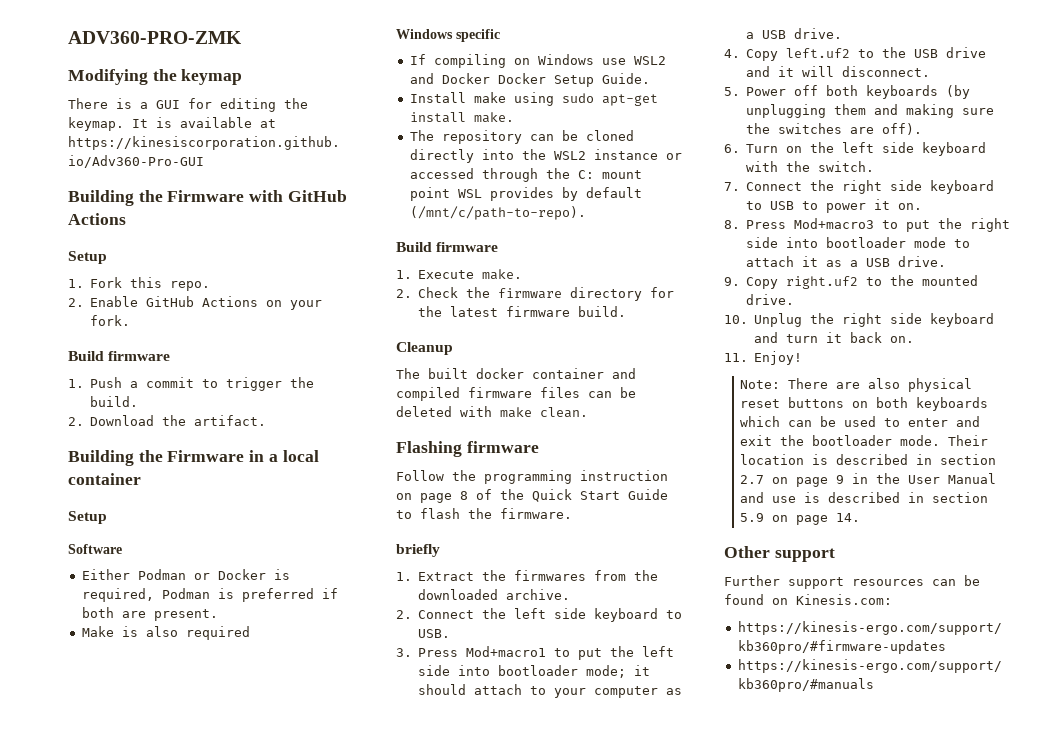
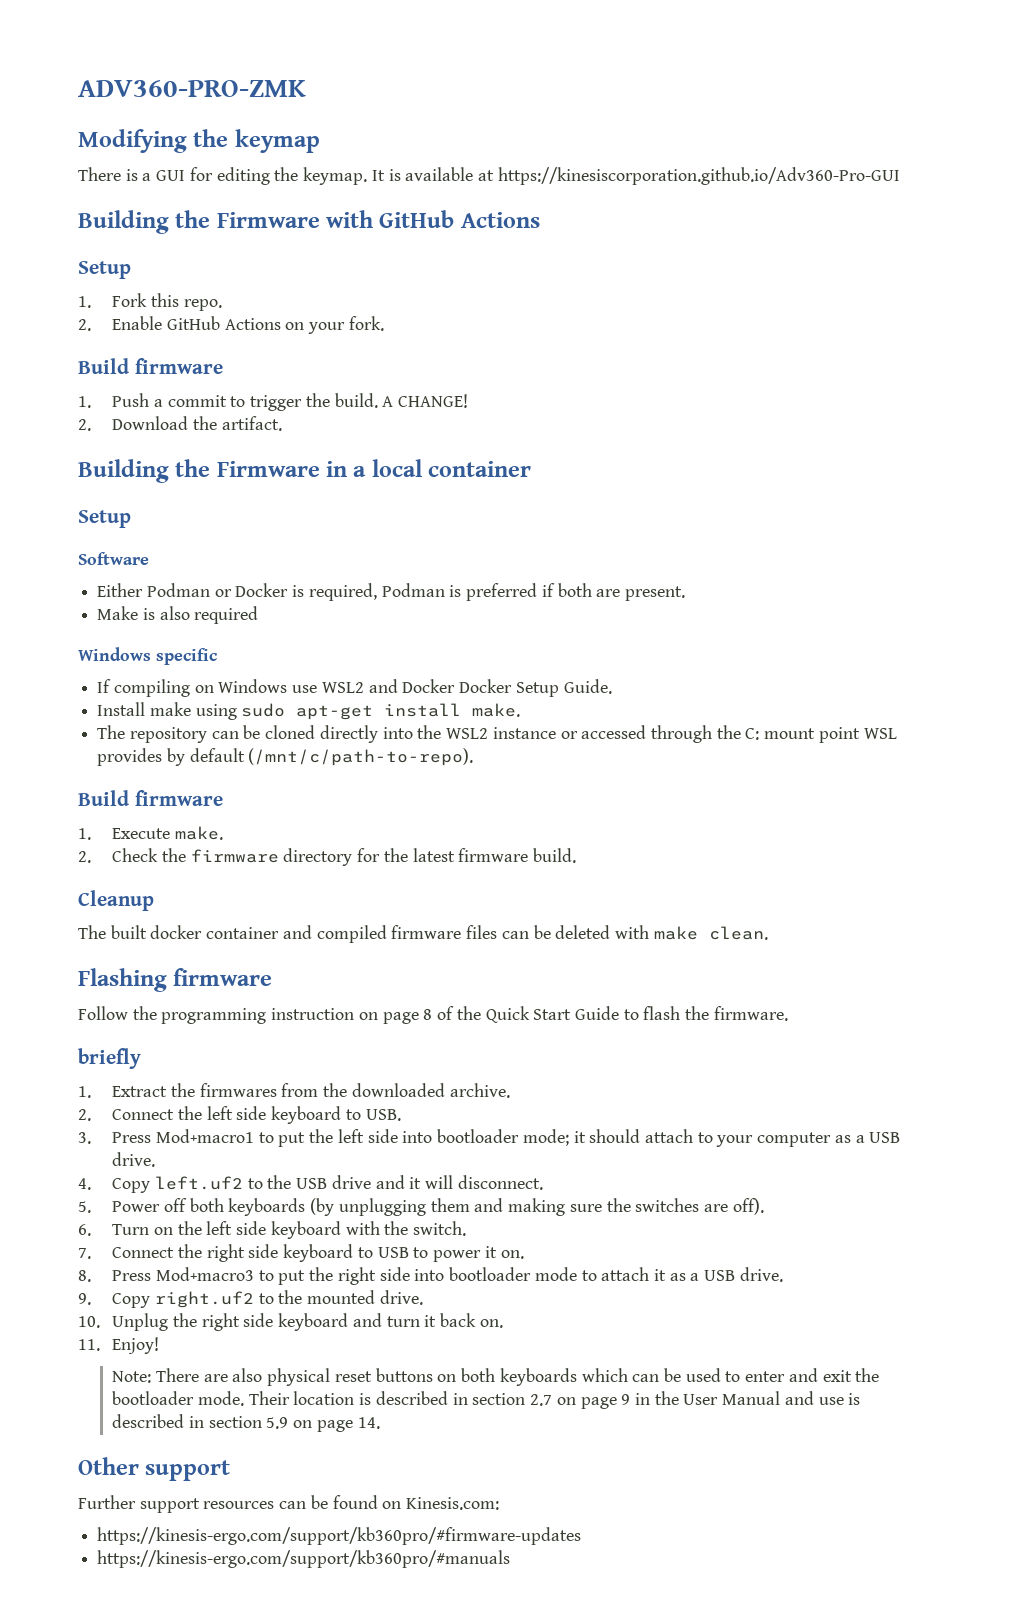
(139, 401) none -> [382,394,469,408] A CHANGE!

